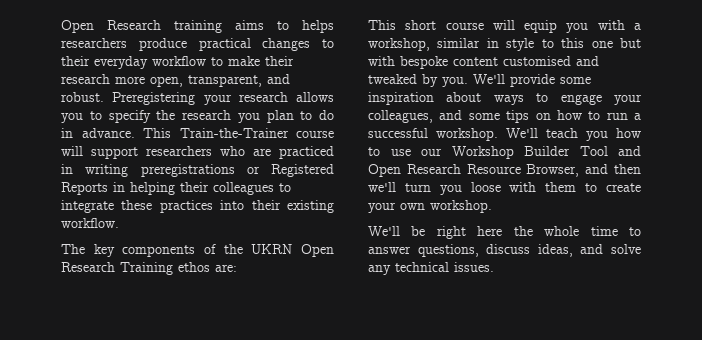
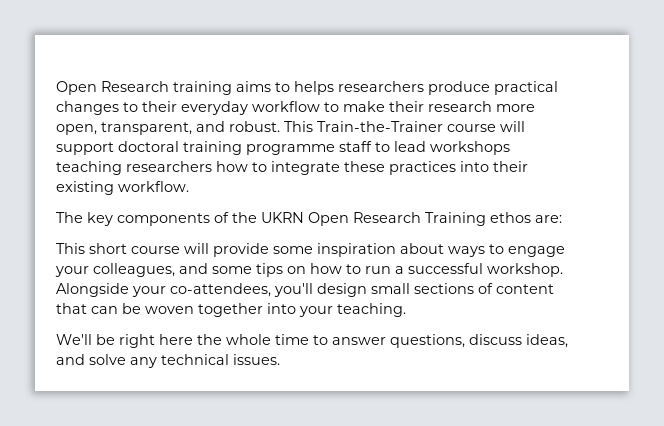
[112,92,334,105] [61,110,334,123] [61,128,135,138] Preregistering your research allows you to specify the research you plan to do in advance. -> (280, 126) none
[146,146,334,159] [61,164,334,177] [61,182,274,195] researchers who are practiced in writing preregistrations or Registered Reports in helping their colleagues -> [118,141,510,155] [56,161,248,175] doctoral training programme staff to lead workshops teaching researchers how
[524,20,641,33] [368,38,641,51] [368,56,599,69] [368,74,505,87] equip you with a workshop, similar in style to this one but with bespoke content customised and tweaked by you. We'll -> (209, 248) none
[506,128,641,141] [368,146,641,159] [368,164,641,177] [368,182,641,195] [368,200,492,213] We'll teach you how to use our Workshop Builder Tool and Open Research Resource Browser, and then we'll turn you loose with them to create your own workshop. -> [56,283,554,297] [56,303,406,317] Alongside your co-attendees, you'll design small sections of content that can be woven together into your teaching.

